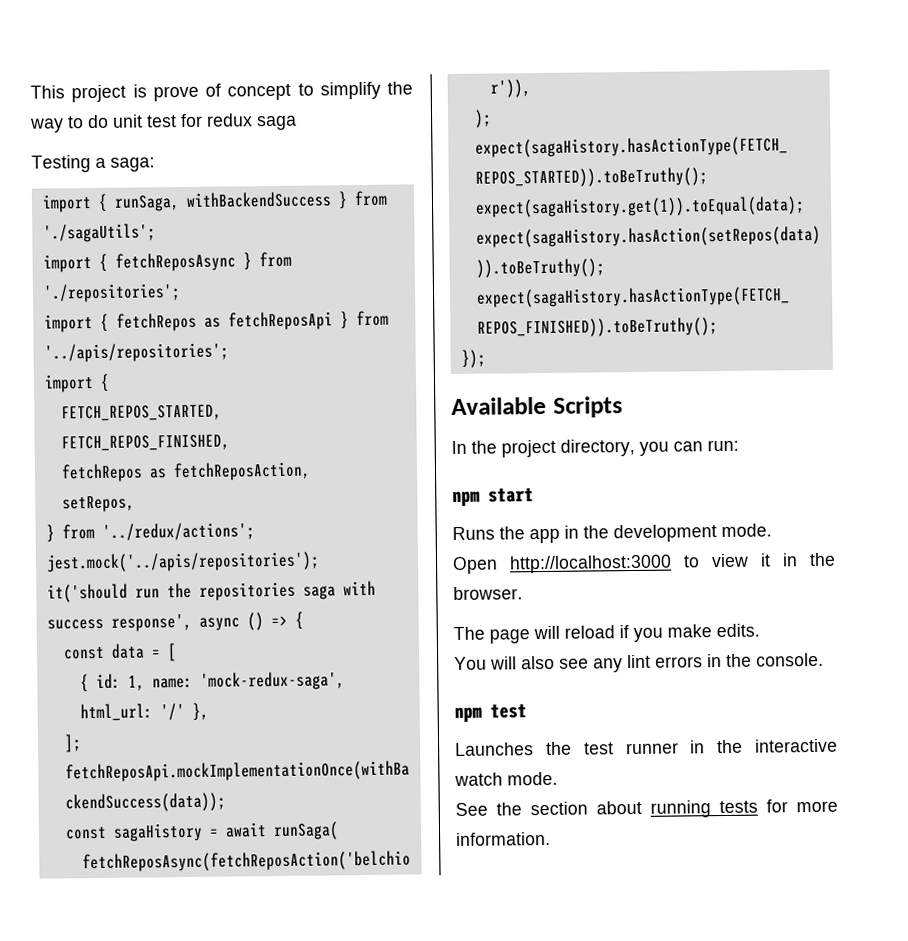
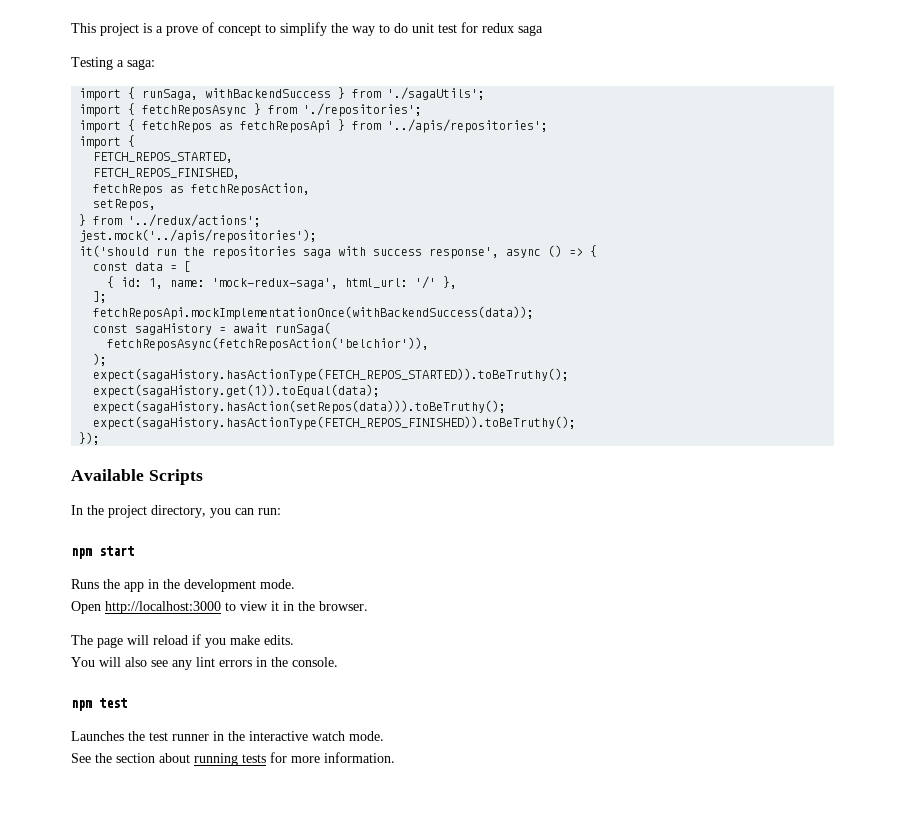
(147, 91) none -> [156,26,163,33] a

